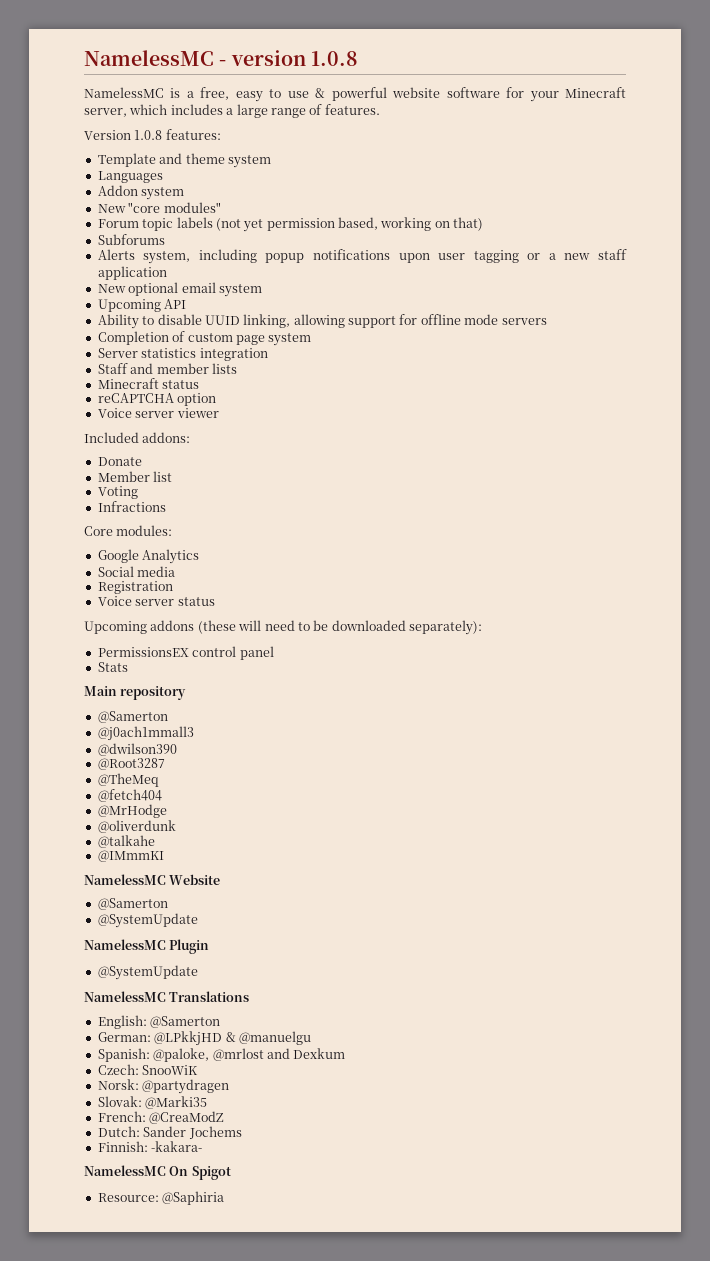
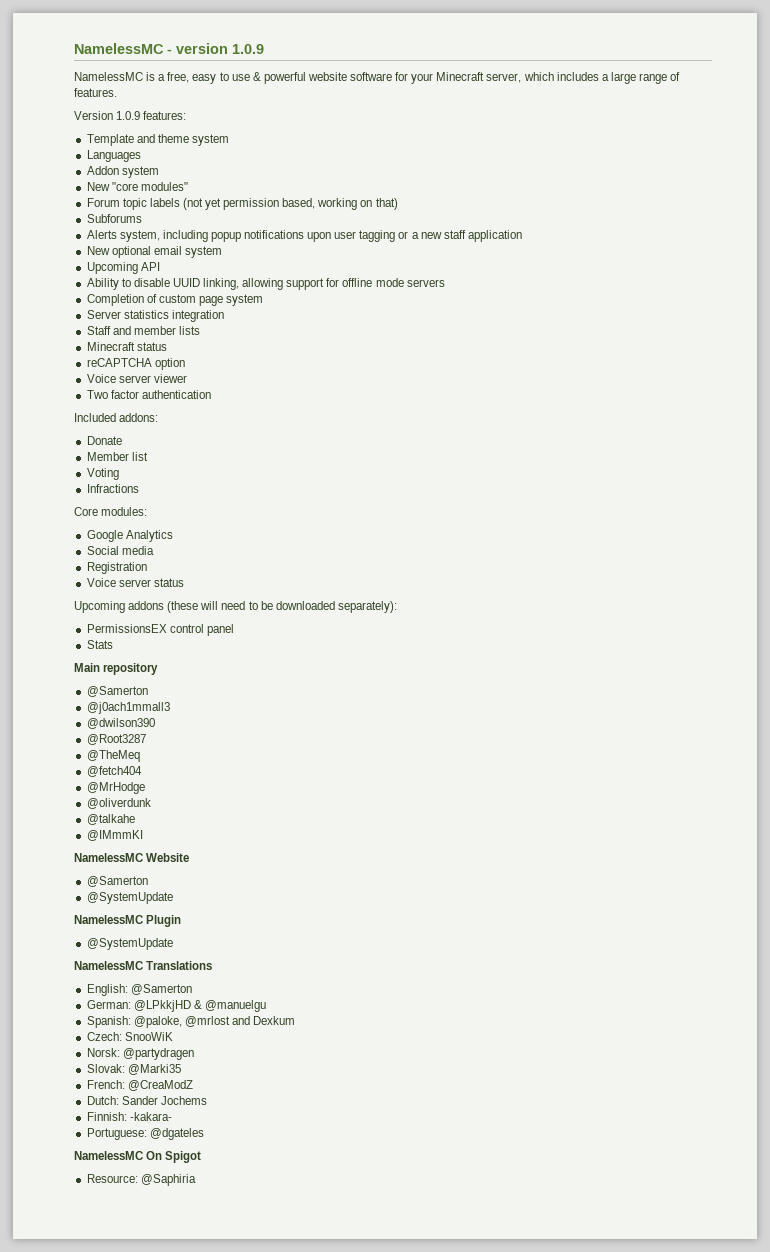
[310,51,358,66] 1.0.8 -> [232,44,264,54] 1.0.9
[134,130,163,140] 1.0.8 -> [116,111,141,120] 1.0.9
(219, 413) none -> [86,390,211,399] // Two factor authentication
(203, 1146) none -> [86,1128,204,1140] // Portuguese: @dgateles

